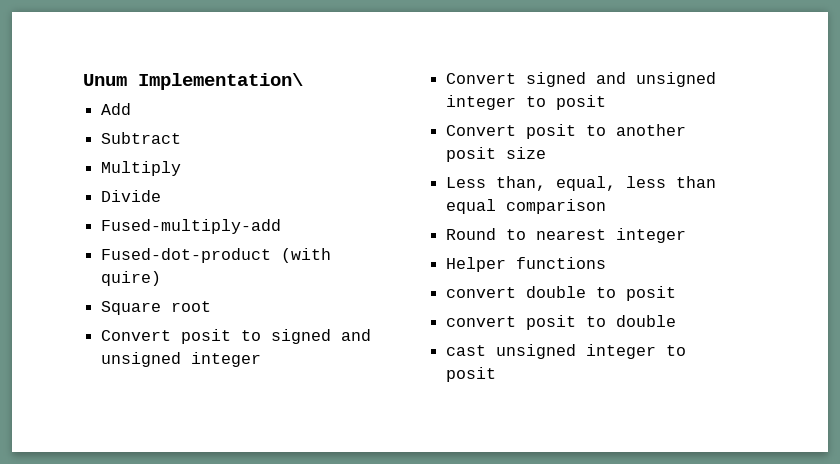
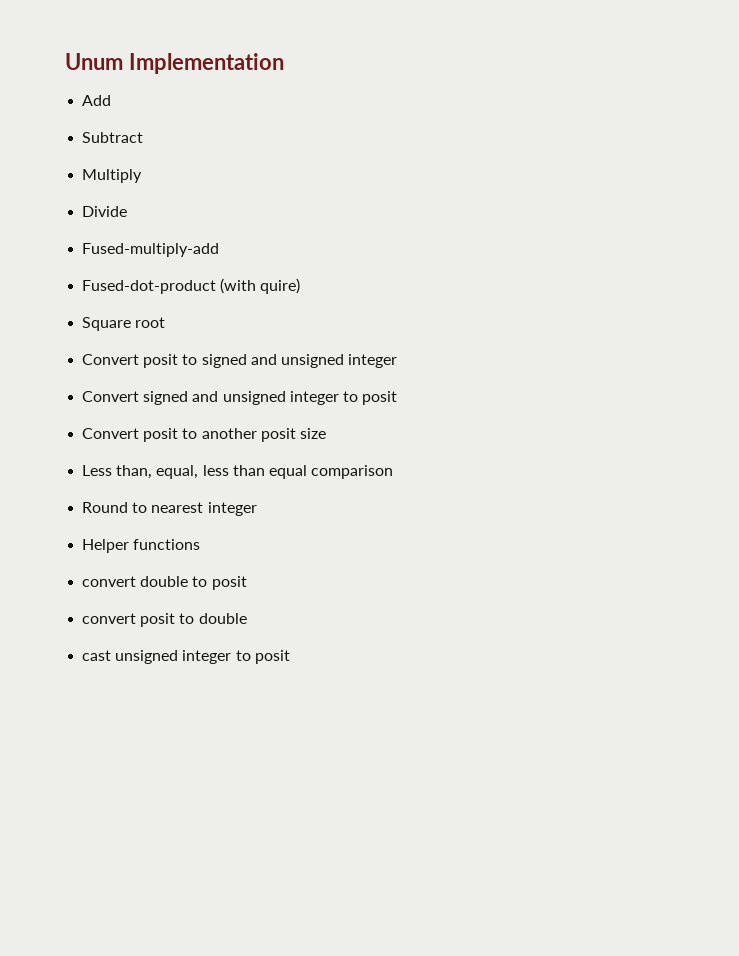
[138,73,303,90] Implementation\ -> [128,53,284,74] Implementation

